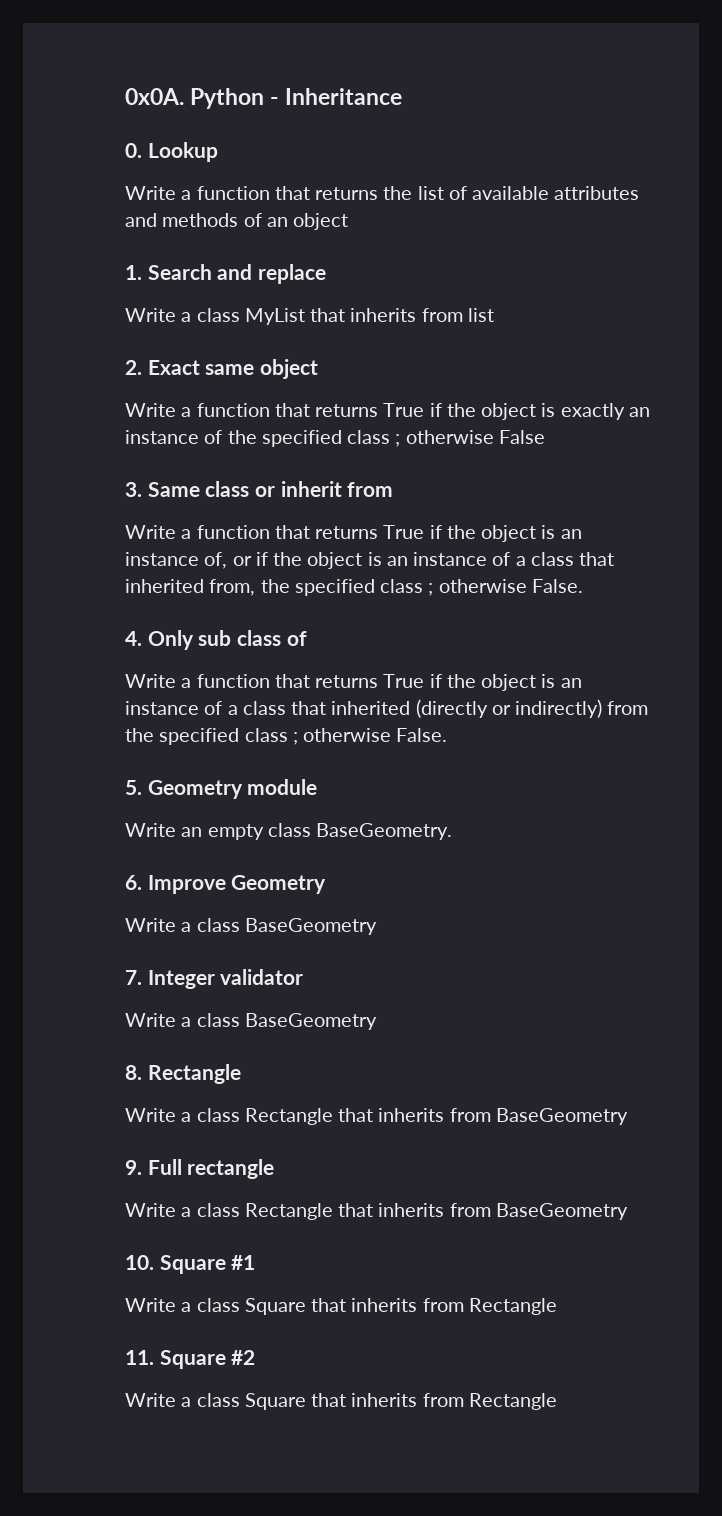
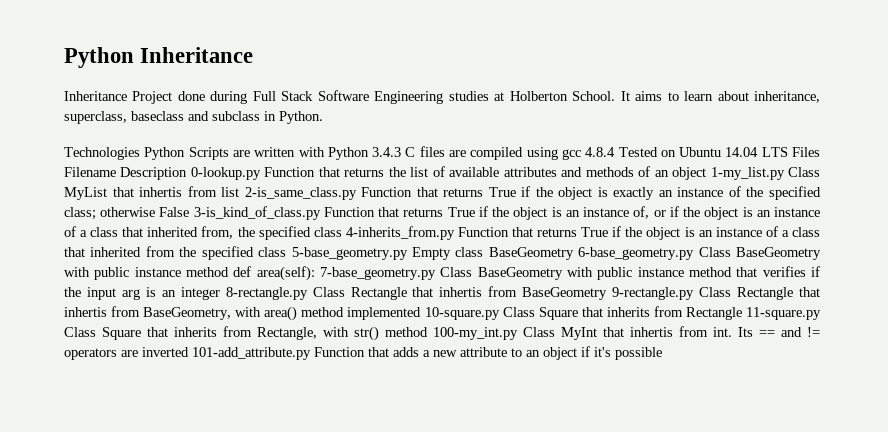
[125,88,403,109] [125,142,218,162] [125,186,270,200] 0x0A. Python - Inheritance // 0. Lookup // Write a function -> [64,47,254,68] [64,90,821,104] [64,111,323,124] [64,146,820,160] [64,167,316,180] Python Inheritance // Inheritance Project done during Full Stack Software Engineering studies at Holberton School. It aims to learn about inheritance, superclass, baseclass and subclass in Python. // Technologies Python Scripts are written with Python 3.4.3 C files are compiled using gcc 4.8.4 Tested on Ubuntu 14.04 LTS Files Filename Description 0-lookup.py Function
[125,264,327,284] [125,308,240,322] // 1. Search and replace // Write a class -> [710,167,821,180] 1-my_list.py Class
[350,308,417,322] inherits -> [139,187,183,197] inhertis
[125,359,319,379] [125,403,270,417] // 2. Exact same object // Write a function -> [244,187,413,200] 2-is_same_class.py Function
[347,430,401,447] class ; -> [64,207,96,220] class;
[125,481,394,497] [125,525,270,539] // 3. Same class or inherit from // Write a function -> [193,206,375,220] 3-is_kind_of_class.py Function
[428,579,583,596] [125,630,307,650] [125,674,270,688] ; otherwise False. // 4. Only sub class of // Write a function -> [345,226,509,240] 4-inherits_from.py Function
[415,699,603,718] (directly or indirectly) -> (142, 252) none
[292,728,448,745] [125,779,318,799] [125,823,453,840] [125,875,327,894] [125,918,377,935] [125,969,304,989] [125,1013,377,1030] [125,1064,241,1084] [125,1108,628,1125] [125,1159,275,1179] [125,1203,628,1220] [125,1255,256,1274] [125,1298,557,1315] [125,1350,256,1369] [125,1393,557,1410] ; otherwise False. // 5. Geometry module // Write an empty class BaseGeometry. // 6. Improve Geometry // Write a class BaseGeometry // 7. Integer validator // Write a class BaseGeometry // 8. Rectangle // Write a class Rectangle that inherits from BaseGeometry // 9. Full rectangle // Write a class Rectangle that inherits from BaseGeometry // 10. Square #1 // Write a class Square that inherits from Rectangle // 11. Square #2 // Write a class Square that inherits from Rectangle -> [291,247,821,260] [64,266,821,281] [64,286,820,300] [64,306,821,321] [64,326,820,341] [64,346,662,360] 5-base_geometry.py Empty class BaseGeometry 6-base_geometry.py Class BaseGeometry with public instance method def area(self): 7-base_geometry.py Class BaseGeometry with public instance method that verifies if the input arg is an integer 8-rectangle.py Class Rectangle that inhertis from BaseGeometry 9-rectangle.py Class Rectangle that inhertis from BaseGeometry, with area() method implemented 10-square.py Class Square that inherits from Rectangle 11-square.py Class Square that inherits from Rectangle, with str() method 100-my_int.py Class MyInt that inhertis from int. Its == and != operators are inverted 101-add_attribute.py Function that adds a new attribute to an object if it's possible

